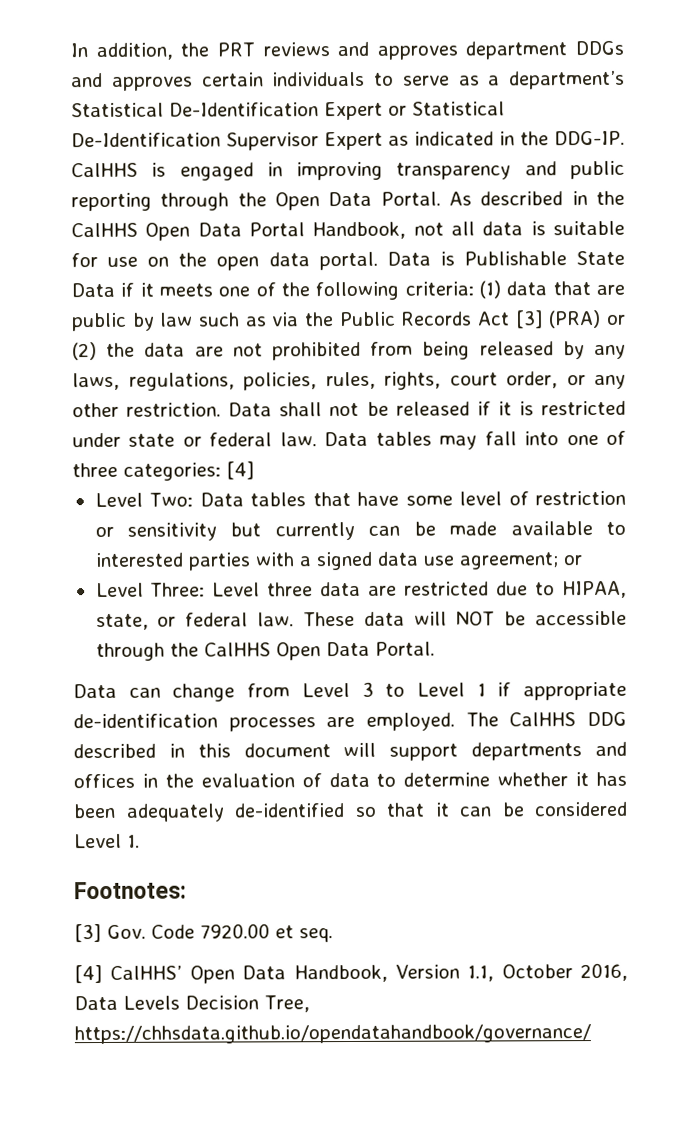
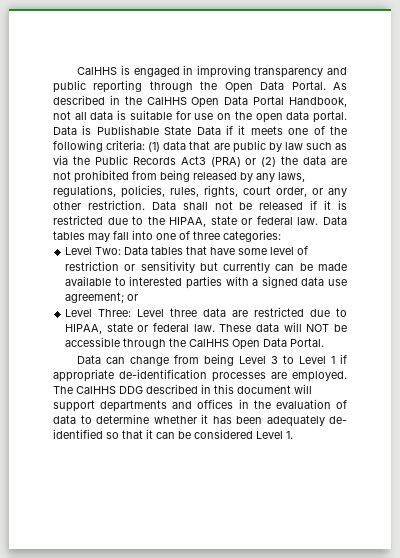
[70,40,624,61] [71,70,625,91] [71,101,505,121] [71,130,626,151] In addition, the PRT reviews and approves department DDGs and approves certain individuals to serve as a department’s Statistical De-Identification Expert or Statistical De-Identification Supervisor Expert as indicated in the DDG-IP. -> (77, 71) none
[477,310,544,329] Act [3] -> [180,156,206,165] Act3
[72,432,121,448] under -> [107,216,207,227] due to the HIPAA,
[226,461,255,480] [4] -> (281, 236) none
[95,613,149,631] state, -> [106,323,133,332] state
(291, 690) none -> [204,354,235,366] being
[234,803,345,818] de-identified -> [329,416,347,424] [53,429,103,439] de- identified
[74,881,187,900] [74,923,333,943] [74,962,628,984] [74,995,310,1013] [74,1024,591,1045] // Footnotes: // [3] Gov. Code 7920.00 et seq. // [4] CalHHS’ Open Data Handbook, Version 1.1, October 2016, Data Levels Decision Tree, https://chhsdata.github.io/opendatahandbook/governance/ -> (293, 435) none

